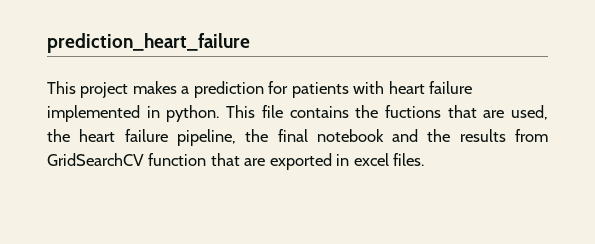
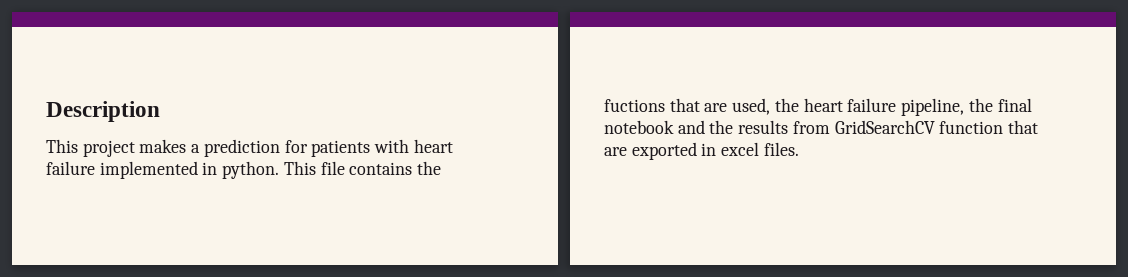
[47,33,250,53] prediction_heart_failure -> [46,101,160,122] Description

